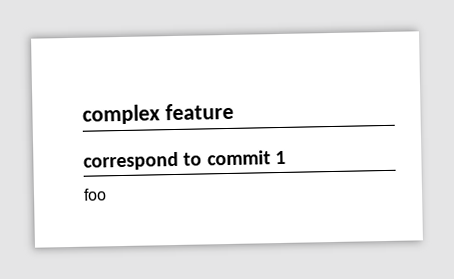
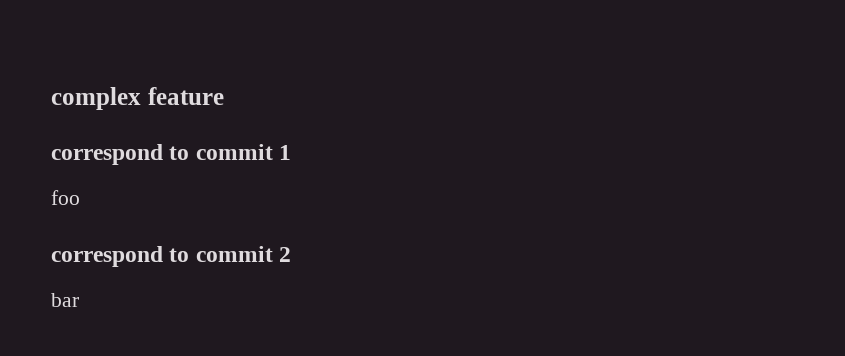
(107, 194) none -> [51,246,292,267] [51,293,79,307] // correspond to commit 2 // bar

